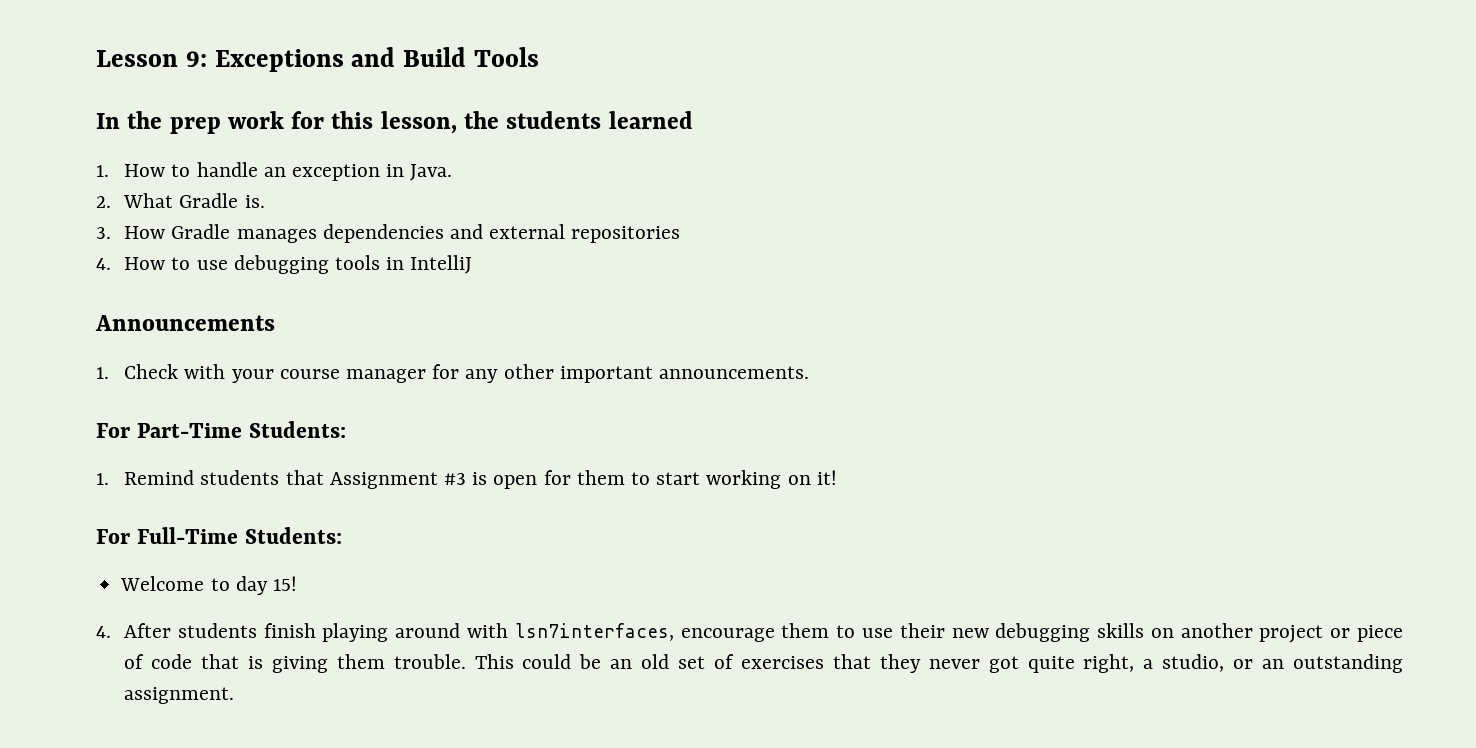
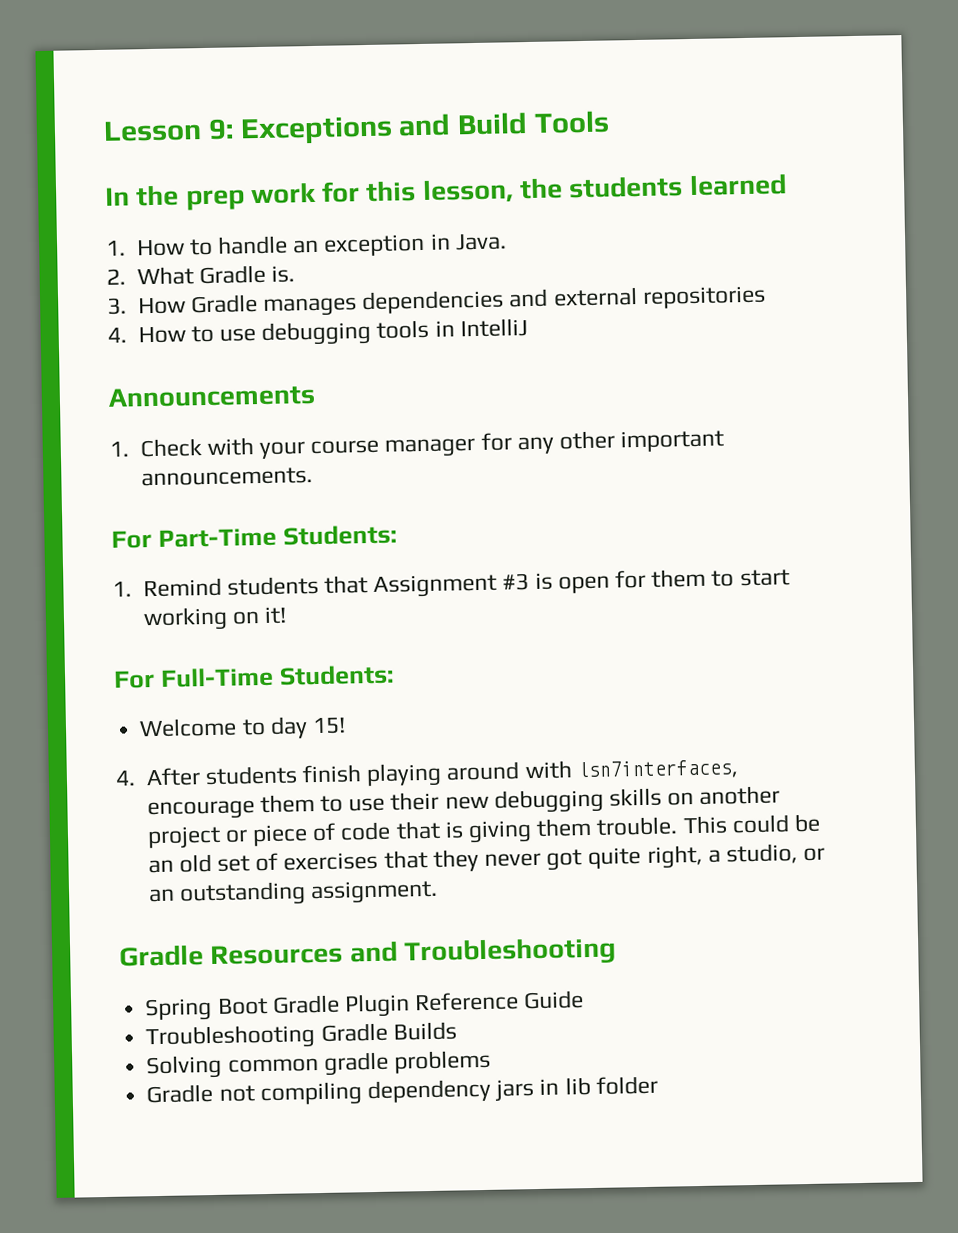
(235, 695) none -> [119,937,616,967] [145,990,585,1022] [145,1021,457,1051] [146,1049,491,1080] [146,1075,658,1107] // Gradle Resources and Troubleshooting // Spring Boot Gradle Plugin Reference Guide // Troubleshooting Gradle Builds // Solving common gradle problems // Gradle not compiling dependency jars in lib folder

